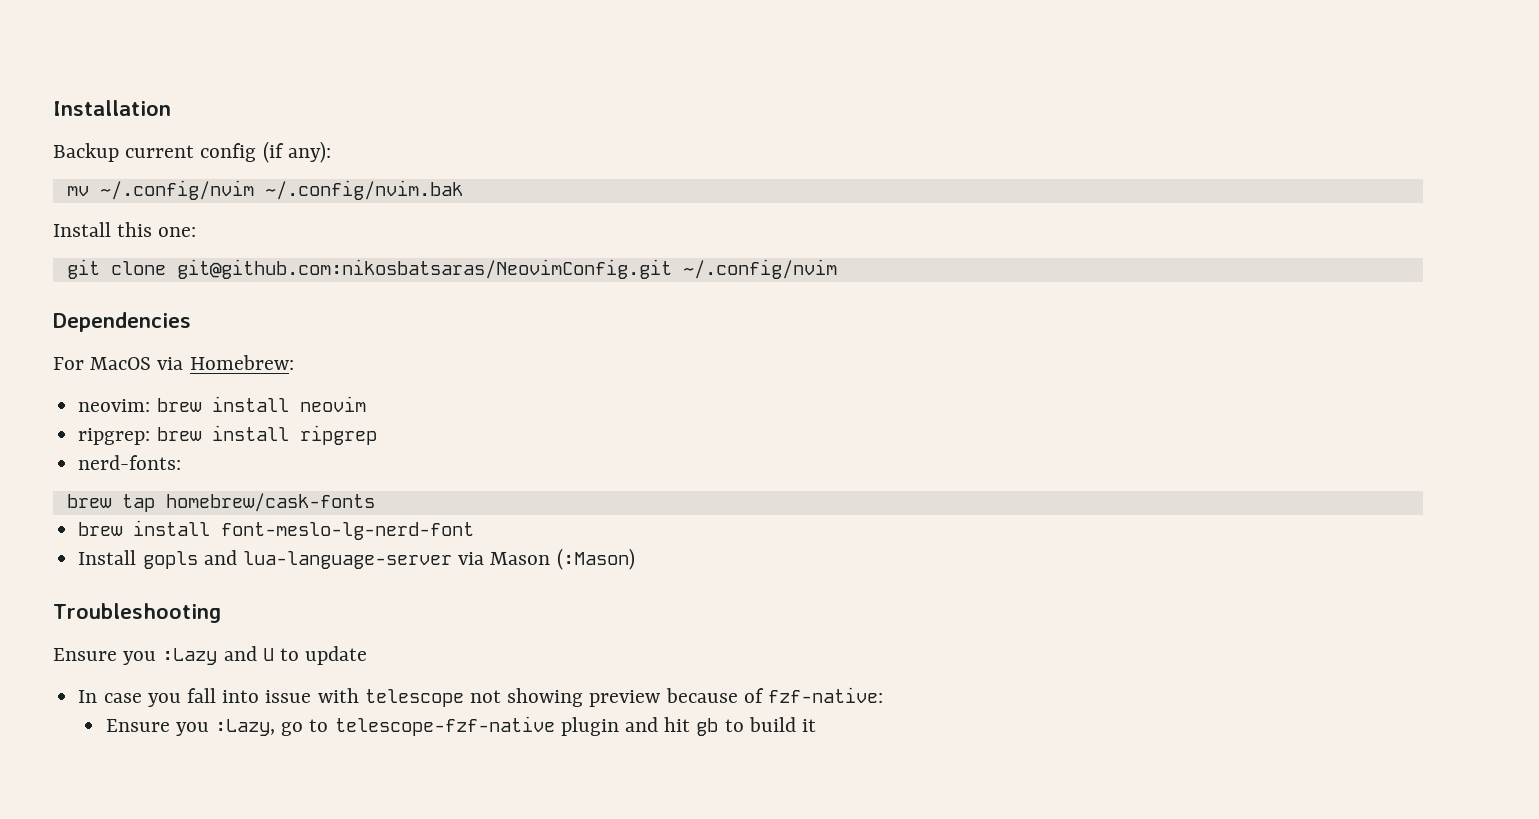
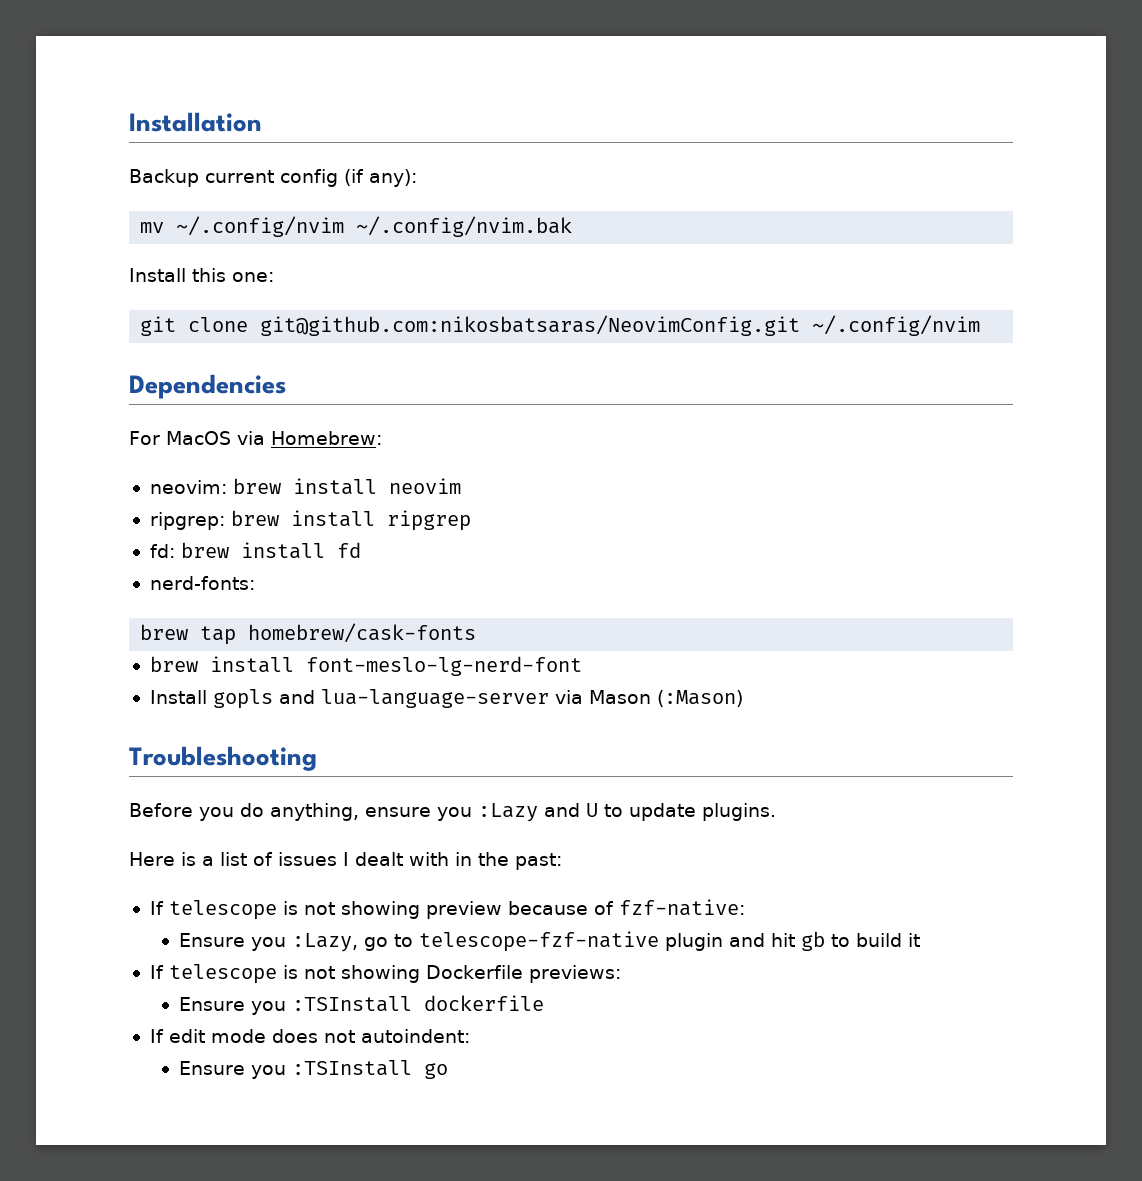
(377, 435) none -> [149,542,361,559] // fd: brew install fd
[53,648,117,661] Ensure -> [129,803,431,821] Before you do anything, ensure
[78,688,464,707] // In case you fall into issue with telescope -> [702,803,776,821] [129,852,562,870] [149,900,298,920] plugins. // Here is a list of issues I dealt with in the past: // If telescope is
(817, 725) none -> [149,964,621,984] [179,995,545,1015] [149,1029,470,1043] [179,1060,449,1079] // If telescope is not showing Dockerfile previews: // Ensure you :TSInstall dockerfile // If edit mode does not autoindent: // Ensure you :TSInstall go

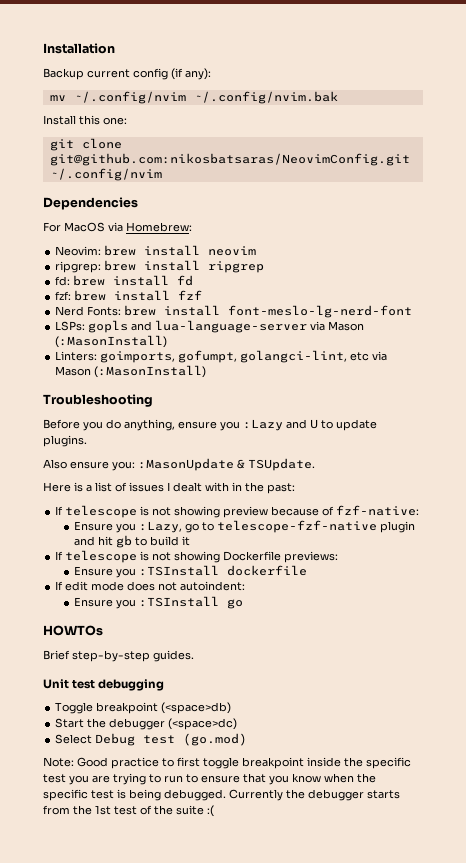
[149,480,227,494] neovim: -> [55,246,102,256] Neovim:
[149,576,255,590] [140,623,477,645] nerd-fonts: // brew tap homebrew/cask-fonts // -> [55,290,203,301] [55,306,122,316] fzf: brew install fzf // Nerd Fonts:
[149,690,207,704] Install -> [55,321,86,331] LSPs:
[656,690,743,707] (:Mason) -> [55,335,168,348] [55,350,388,363] [55,365,207,378] (:MasonInstall) // Linters: goimports, gofumpt, golangci-lint, etc via Mason (:MasonInstall)
(776, 812) none -> [43,458,315,471] // Also ensure you: :MasonUpdate & TSUpdate.
(449, 1071) none -> [43,625,103,636] [43,650,194,662] [43,679,165,691] [55,702,232,714] [55,718,238,730] [55,733,248,746] [43,757,411,769] [43,773,376,785] [43,789,400,801] [43,805,214,817] // HOWTOs // Brief step-by-step guides. // Unit test debugging // Toggle breakpoint (<space>db) // Start the debugger (<space>dc) // Select Debug test (go.mod) // Note: Good practice to first toggle breakpoint inside the specific test you are trying to run to ensure that you know when the specific test is being debugged. Currently the debugger starts from the 1st test of the suite :(

